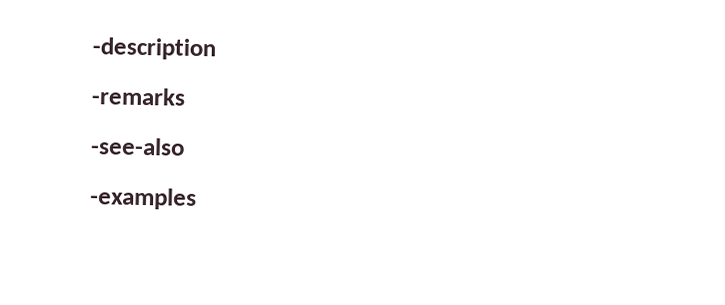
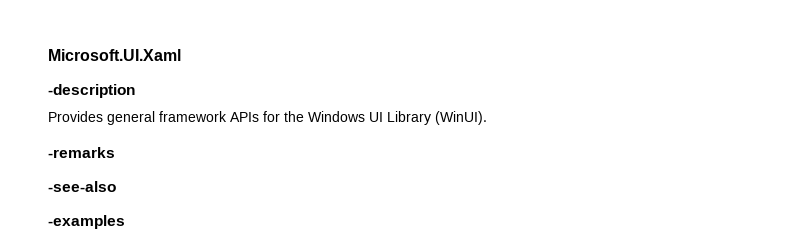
(92, 49) none -> [48,49,181,61] Microsoft.UI.Xaml //
(217, 49) none -> [48,111,487,125] // Provides general framework APIs for the Windows UI Library (WinUI).

